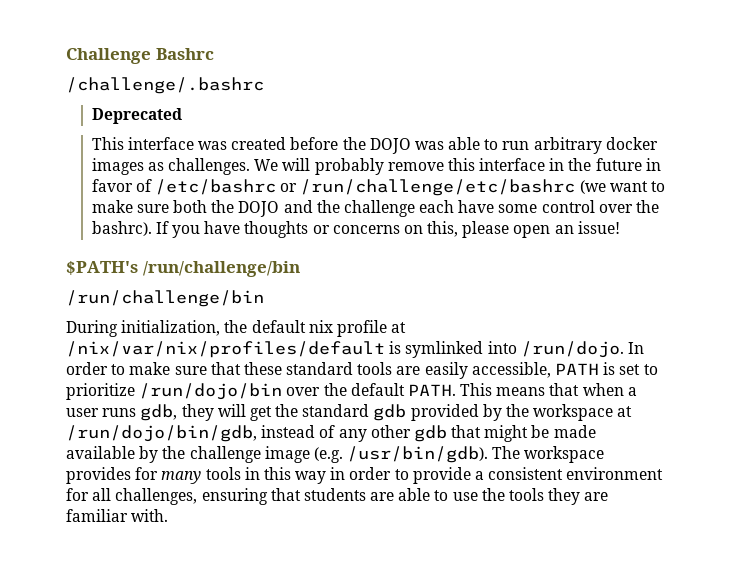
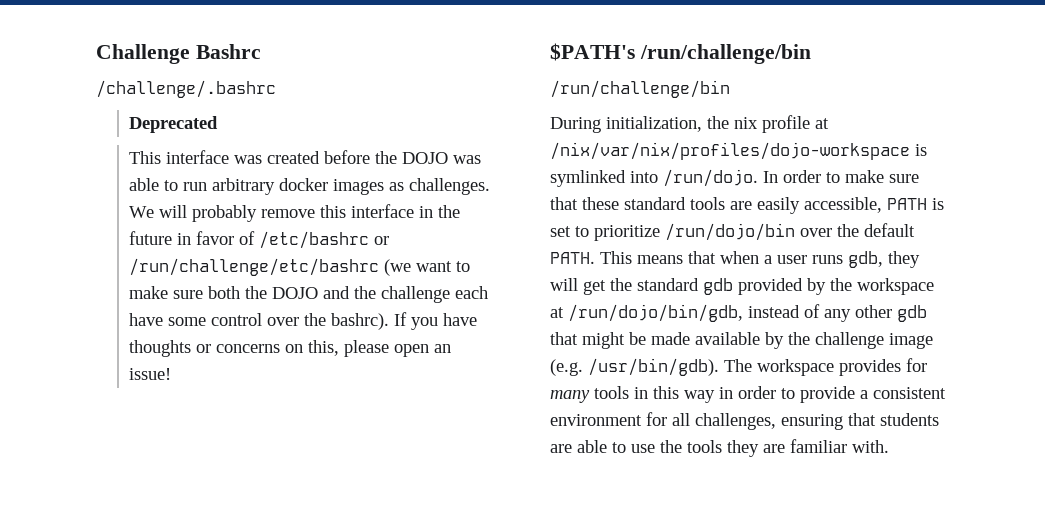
[251,320,306,333] default -> (729, 122) none
[66,341,385,358] /nix/var/nix/profiles/default -> [550,142,910,160] /nix/var/nix/profiles/dojo-workspace

